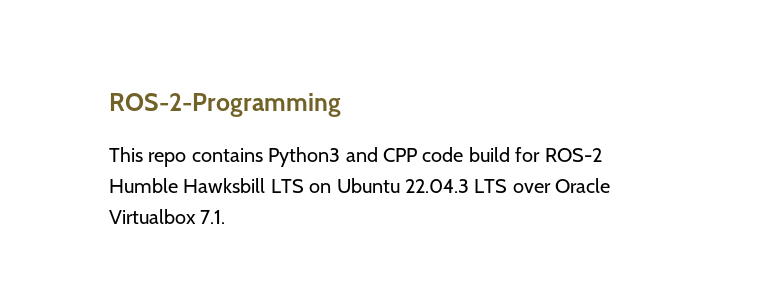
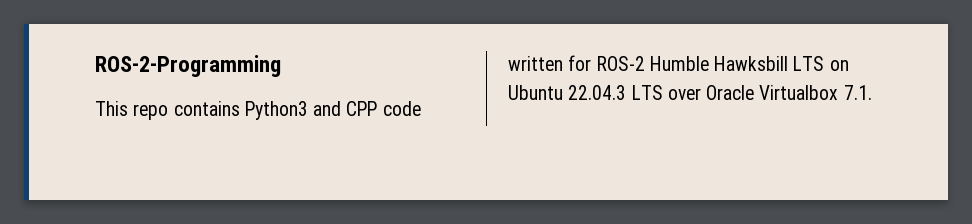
[468,147,510,162] build -> [508,56,563,71] written

